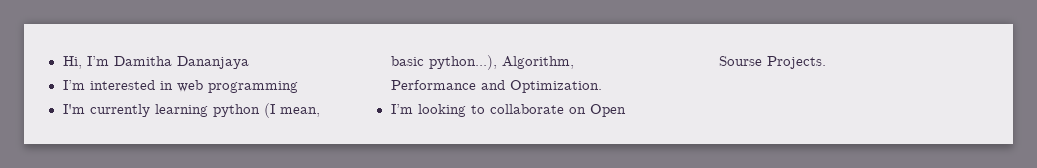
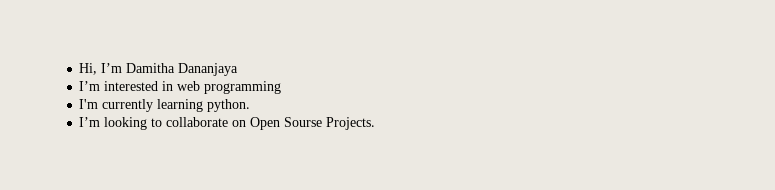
[212,103,320,118] [390,55,574,70] [390,80,602,93] python (I mean, basic python...), Algorithm, Performance and Optimization. -> [207,99,251,112] python.

